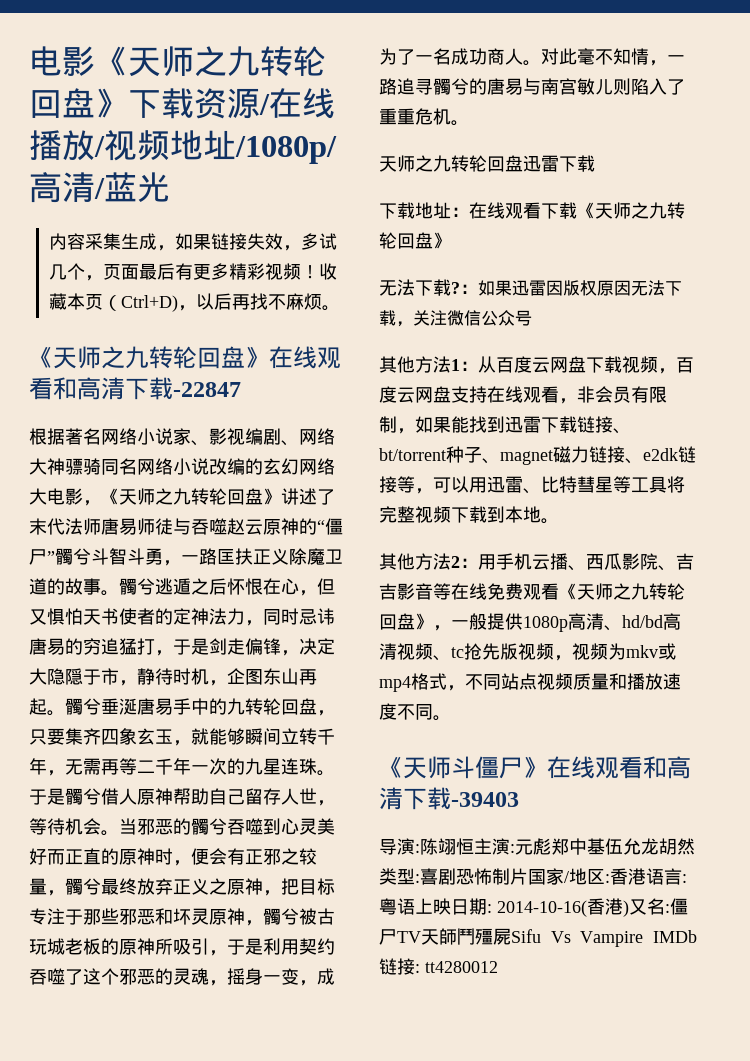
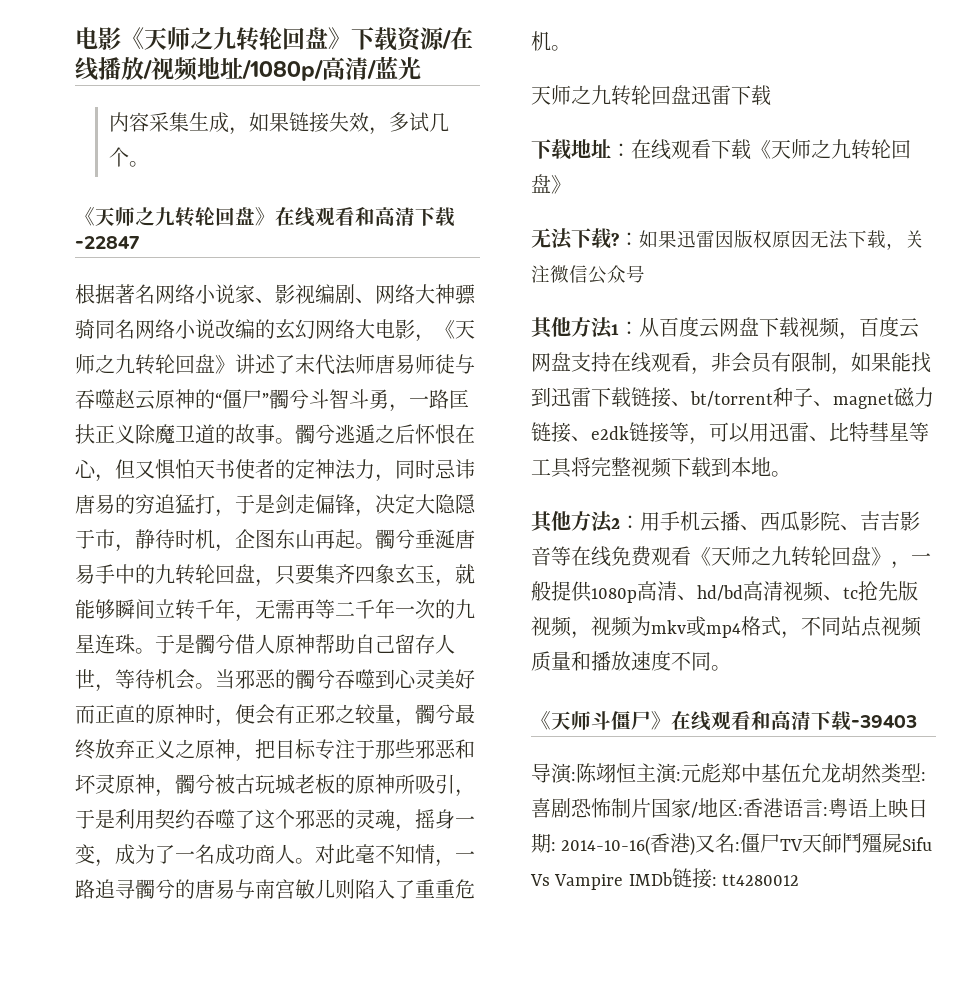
[85,263,338,281] [49,293,323,312] ，页面最后有更多精彩视频！收藏本页（Ctrl+D)，以后再找不麻烦 -> (129, 157) none

